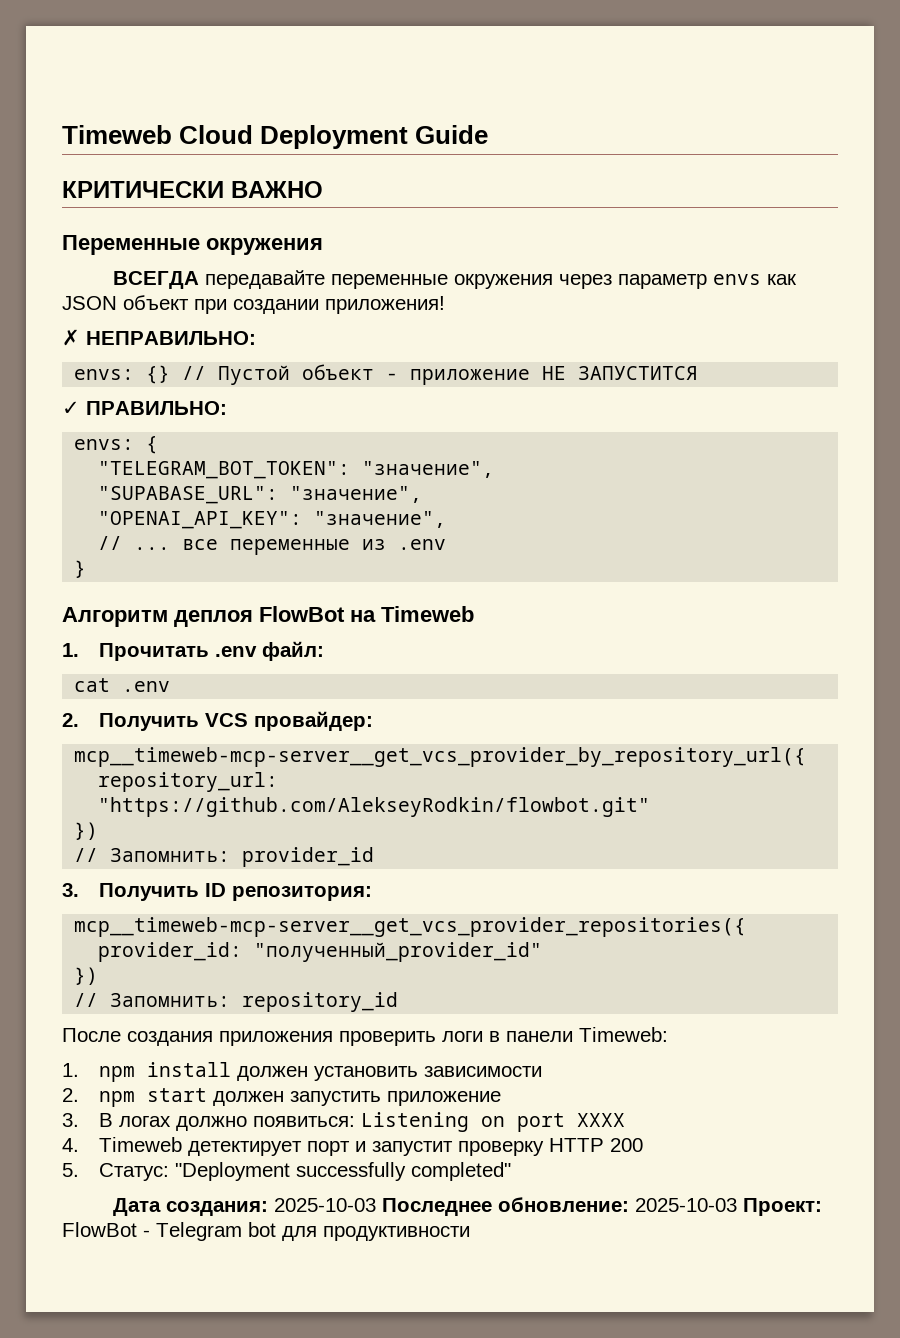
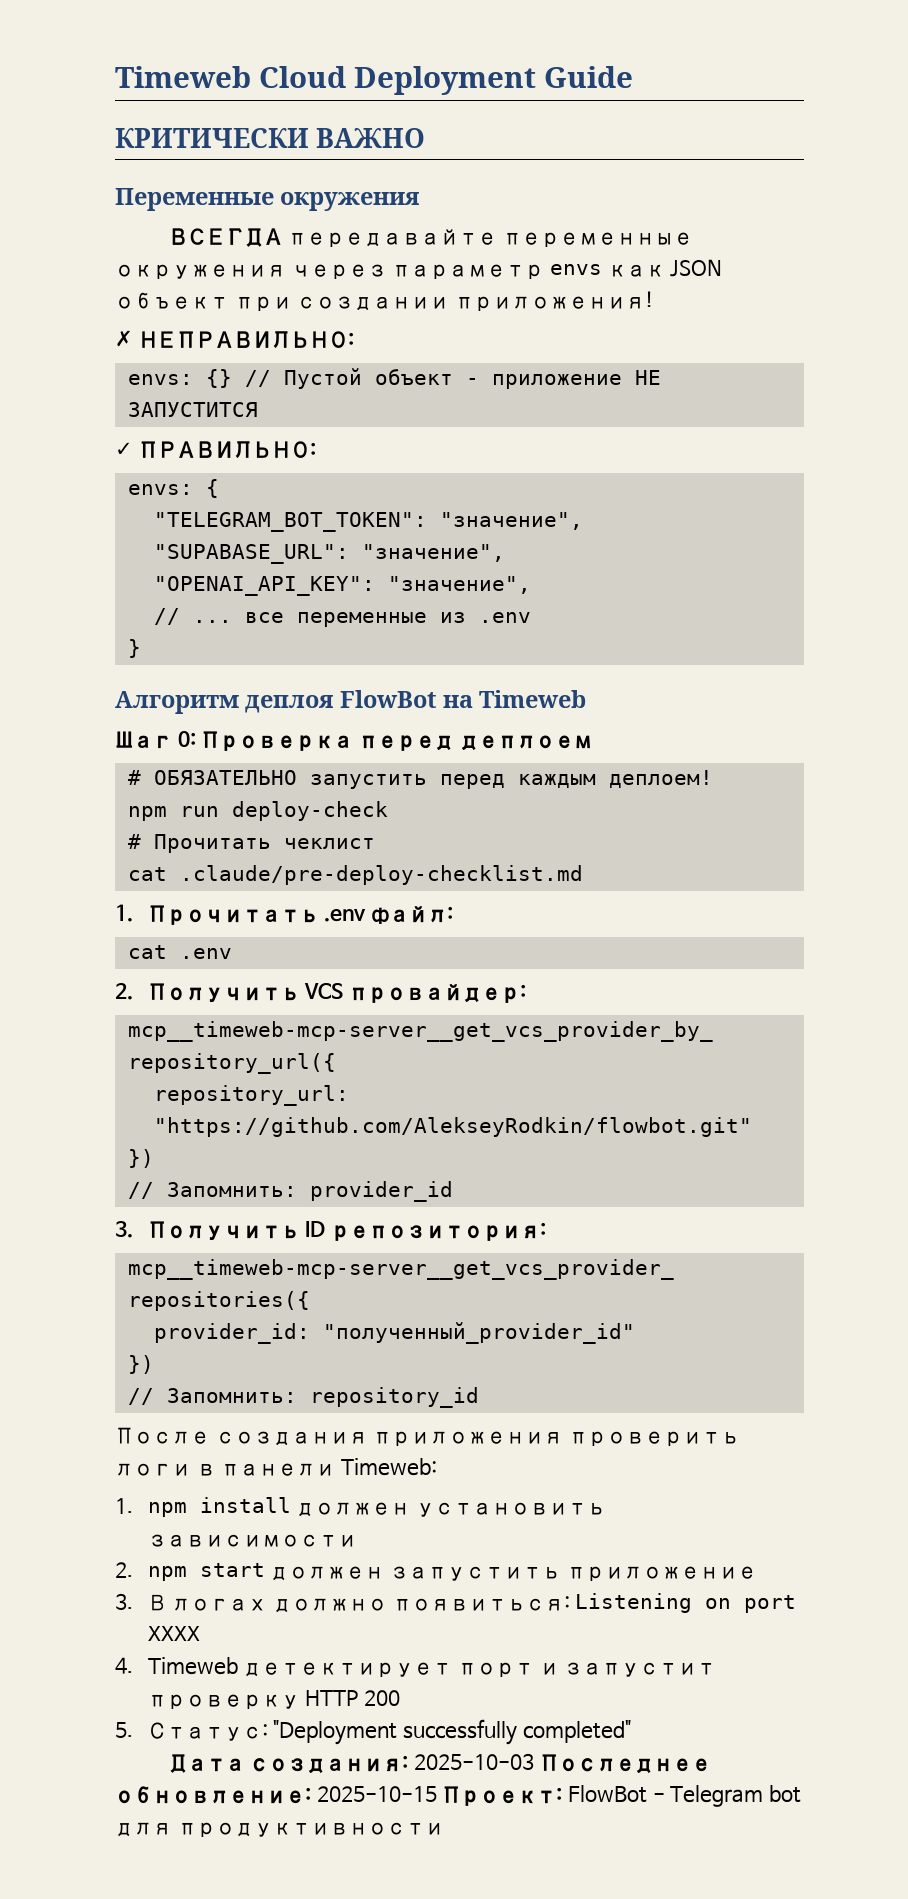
(474, 614) none -> [115,731,593,751] [127,770,713,789] [127,801,388,821] [127,834,375,853] [127,865,583,885] // Шаг 0: Проверка перед деплоем // # ОБЯЗАТЕЛЬНО запустить перед каждым деплоем! // npm run deploy-check // # Прочитать чеклист // cat .claude/pre-deploy-checklist.md
[635,1198,738,1212] 2025-10-03 -> [316,1786,437,1802] 2025-10-15

